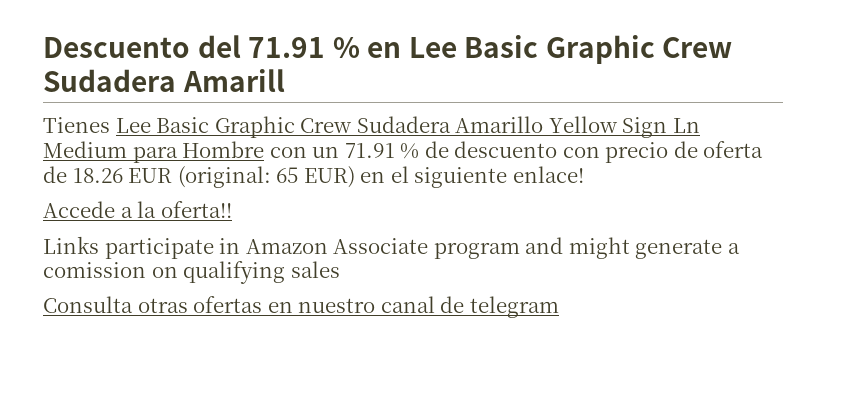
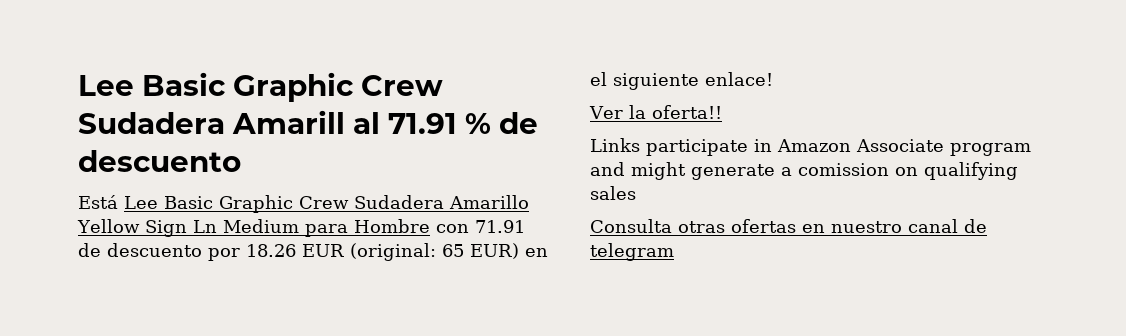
[43,35,402,58] Descuento del 71.91 % en -> (78, 85) none
[43,117,110,133] // Tienes -> [353,112,538,134] [78,150,241,172] [78,195,118,209] al 71.91 % de descuento // Está
[312,141,764,163] [43,166,67,183] un 71.91 % de descuento con precio de oferta de -> [474,220,525,233] [78,243,240,261] 71.91 de descuento por
[43,201,133,218] Accede a -> [589,106,623,119] Ver

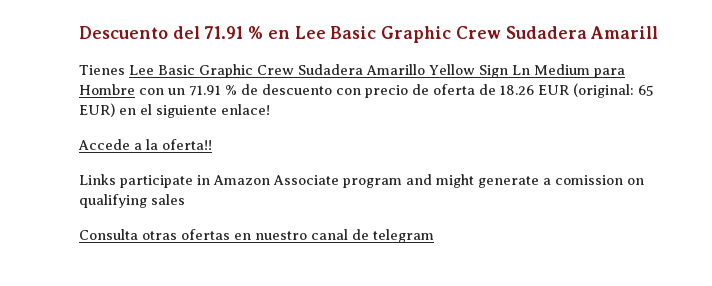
(78, 85) none -> [79,26,290,39] Descuento del 71.91 % en
[353,112,538,134] [78,150,241,172] [78,195,118,209] al 71.91 % de descuento // Está -> [79,65,125,75] // Tienes
[474,220,525,233] [78,243,240,261] 71.91 de descuento por -> [168,84,496,98] un 71.91 % de descuento con precio de oferta de
[589,106,623,119] Ver -> [78,139,142,150] Accede a

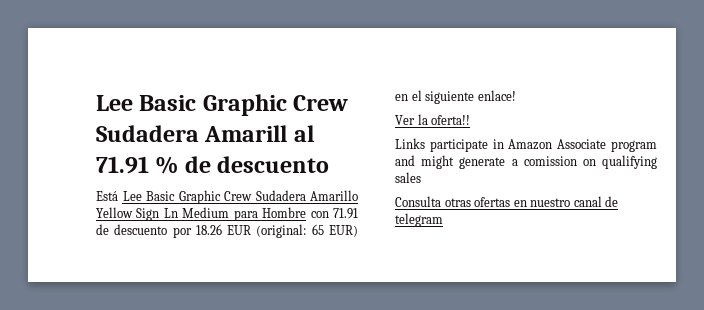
[79,26,290,39] Descuento del 71.91 % en -> (96, 103) none
[79,65,125,75] // Tienes -> [293,125,314,142] [96,156,330,174] [96,191,118,201] al 71.91 % de descuento // Está
[168,84,496,98] un 71.91 % de descuento con precio de oferta de -> [332,208,358,219] [96,224,192,238] 71.91 de descuento por
[78,139,142,150] Accede a -> [395,115,415,125] Ver

